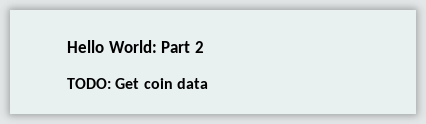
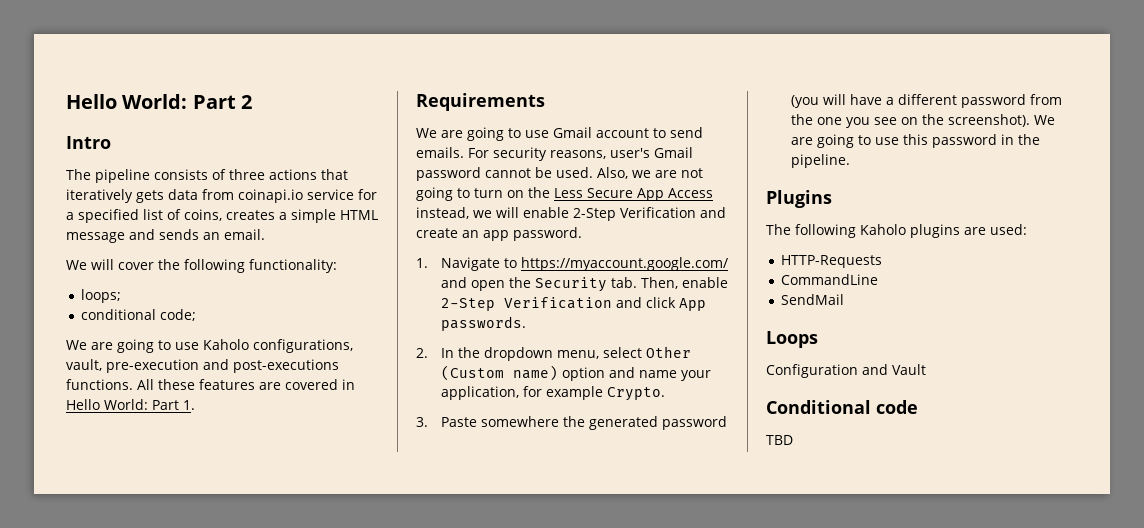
[67,78,208,89] TODO: Get coin data -> [66,136,111,149] [66,169,348,183] [66,189,377,203] [66,209,378,223] [66,229,265,243] [66,259,337,273] [81,289,122,303] [81,309,197,321] [66,339,353,353] [66,359,339,373] [66,379,355,390] [66,399,195,410] [416,93,545,111] [416,127,703,141] [416,147,693,161] [416,167,703,181] [416,187,713,201] [416,207,726,221] [416,227,582,241] [416,257,728,271] [440,277,728,292] [440,297,706,311] [440,316,526,331] [416,346,691,361] [440,365,711,381] [440,386,665,401] [416,416,727,430] [790,94,1062,108] [790,114,1055,128] [790,134,1040,148] [790,154,850,168] [766,190,832,208] [766,224,1027,238] [781,255,883,268] [781,274,879,285] [781,294,845,305] [766,331,818,348] [766,364,926,378] [766,400,918,414] [766,435,793,445] Intro // The pipeline consists of three actions that iteratively gets data from coinapi.io service for a specified list of coins, creates a simple HTML message and sends an email. // We will cover the following functionality: // loops; // conditional code; // We are going to use Kaholo configurations, vault, pre-execution and post-executions functions. All these features are covered in Hello World: Part 1. // Requirements // We are going to use Gmail account to send emails. For security reasons, user's Gmail password cannot be used. Also, we are not going to turn on the Less Secure App Access instead, we will enable 2-Step Verification and create an app password. // 1. Navigate to https://myaccount.google.com/ and open the Security tab. Then, enable 2-Step Verification and click App passwords. // 2. In the dropdown menu, select Other (Custom name) option and name your application, for example Crypto. // 3. Paste somewhere the generated password (you will have a different password from the one you see on the screenshot). We are going to use this password in the pipeline. // Plugins // The following Kaholo plugins are used: // HTTP-Requests // CommandLine // SendMail // Loops // Configuration and Vault // Conditional code // TBD

